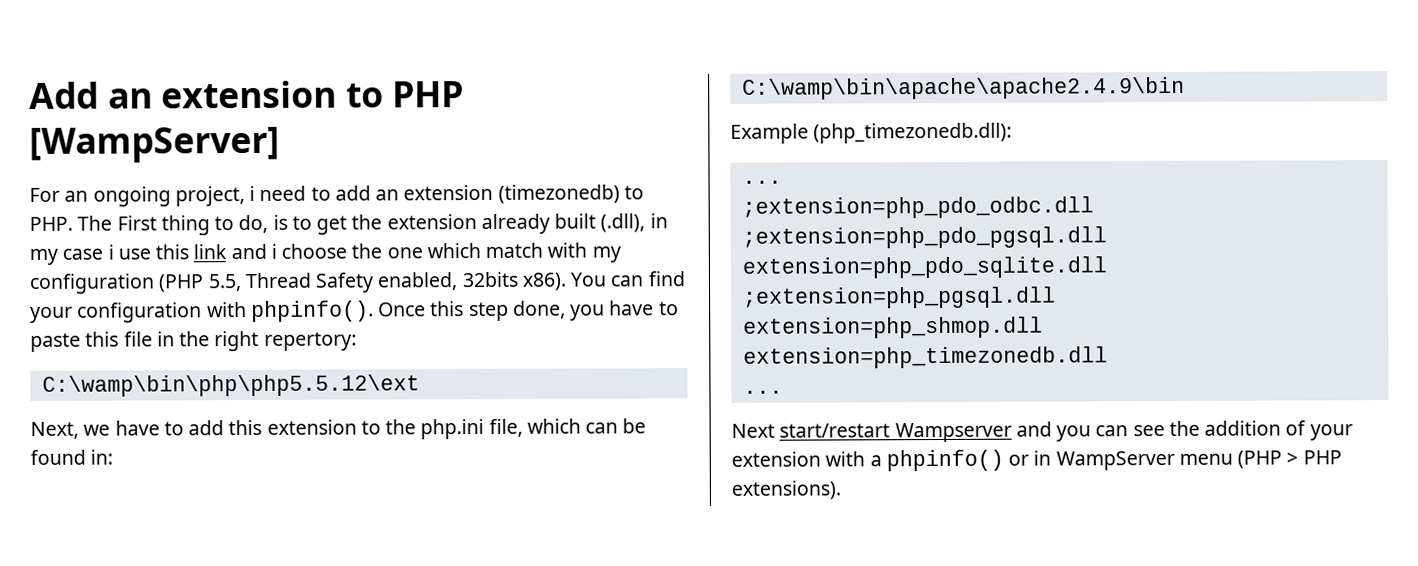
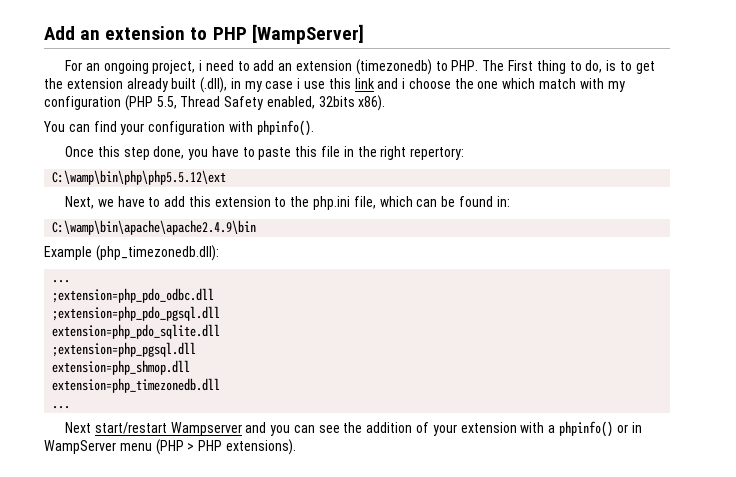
(567, 281) none -> (386, 103) //
(374, 311) none -> (314, 128) //

